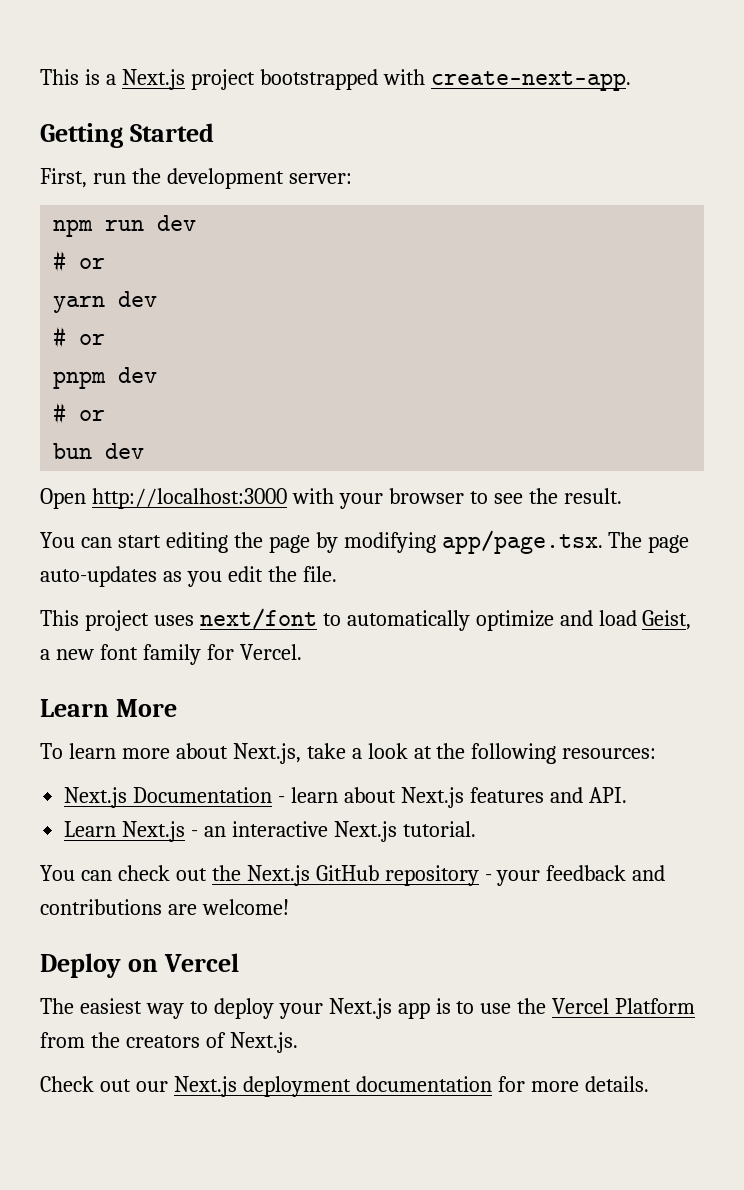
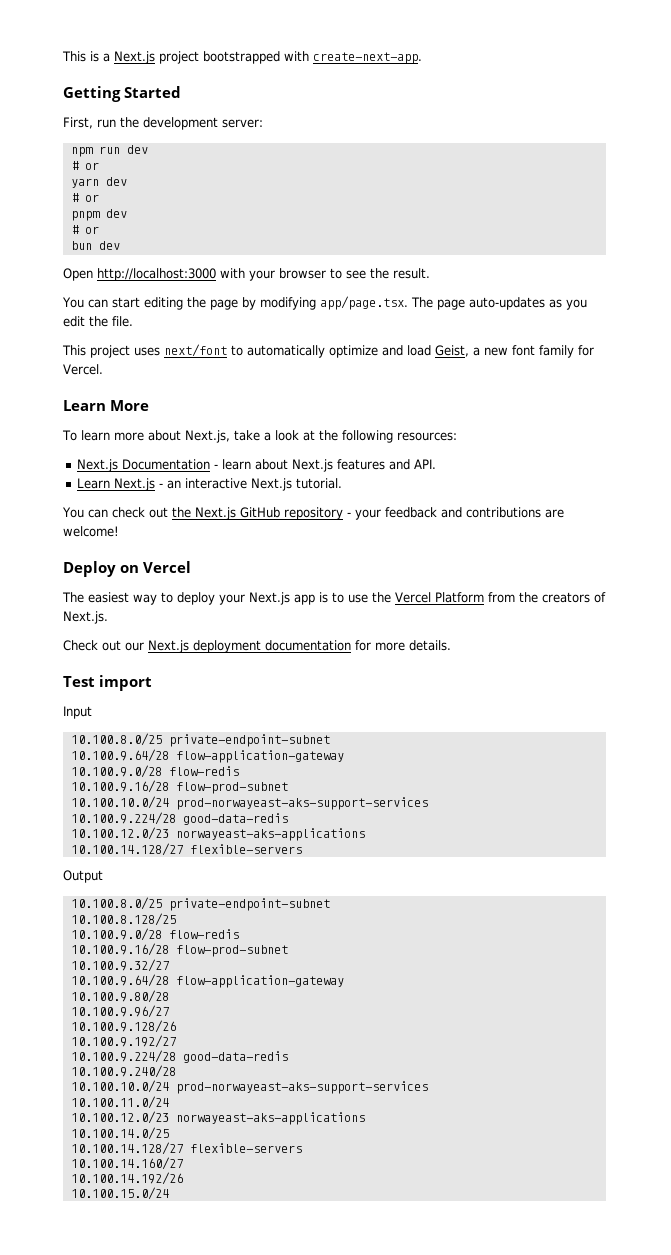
(649, 1084) none -> [63,675,152,691] [63,706,92,719] [70,733,330,747] [70,749,344,763] [70,765,239,778] [70,780,288,794] [70,796,428,810] [70,812,288,825] [70,827,365,841] [70,843,302,856] [63,870,103,883] [70,897,330,911] [70,913,176,926] [70,928,239,941] [70,943,288,957] [70,959,169,972] [70,974,344,988] [70,990,169,1003] [70,1005,169,1018] [70,1020,176,1033] [70,1035,176,1048] [70,1050,288,1063] [70,1065,176,1078] [70,1080,428,1094] [70,1096,169,1109] [70,1111,365,1125] [70,1127,169,1140] [70,1142,302,1155] [70,1157,183,1170] [70,1172,183,1185] [70,1187,169,1200] // Test import // Input // 10.100.8.0/25 private-endpoint-subnet // 10.100.9.64/28 flow-application-gateway // 10.100.9.0/28 flow-redis // 10.100.9.16/28 flow-prod-subnet // 10.100.10.0/24 prod-norwayeast-aks-support-services // 10.100.9.224/28 good-data-redis // 10.100.12.0/23 norwayeast-aks-applications // 10.100.14.128/27 flexible-servers // Output // 10.100.8.0/25 private-endpoint-subnet // 10.100.8.128/25 // 10.100.9.0/28 flow-redis // 10.100.9.16/28 flow-prod-subnet // 10.100.9.32/27 // 10.100.9.64/28 flow-application-gateway // 10.100.9.80/28 // 10.100.9.96/27 // 10.100.9.128/26 // 10.100.9.192/27 // 10.100.9.224/28 good-data-redis // 10.100.9.240/28 // 10.100.10.0/24 prod-norwayeast-aks-support-services // 10.100.11.0/24 // 10.100.12.0/23 norwayeast-aks-applications // 10.100.14.0/25 // 10.100.14.128/27 flexible-servers // 10.100.14.160/27 // 10.100.14.192/26 // 10.100.15.0/24

